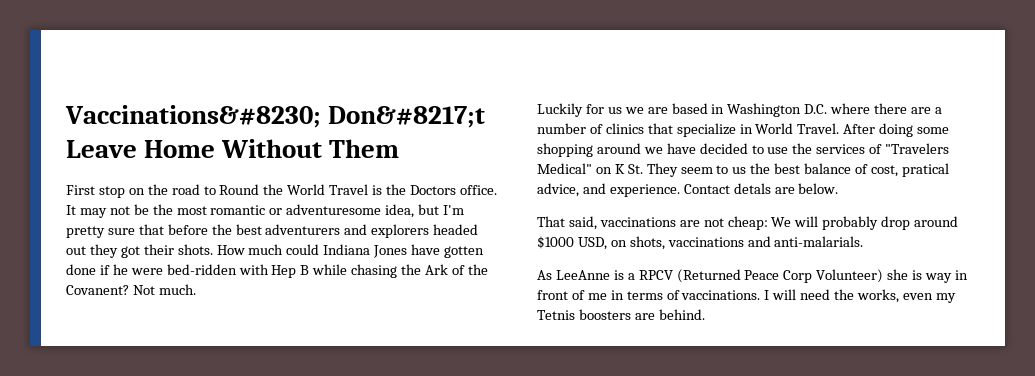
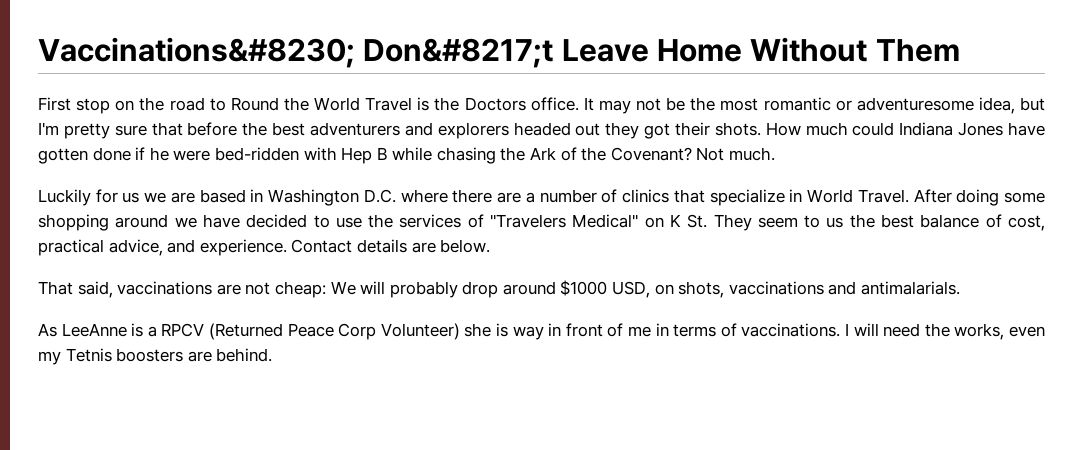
[66,285,129,295] Covanent? -> [610,147,692,161] Covenant?
[901,163,949,177] pratical -> [38,239,104,256] practical
[733,183,771,194] detals -> [356,239,407,253] details
[774,236,864,247] anti-malarials. -> [861,281,961,295] antimalarials.

